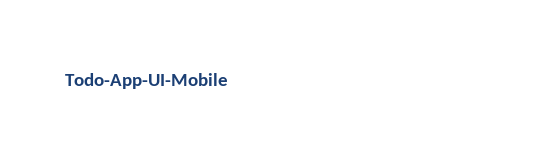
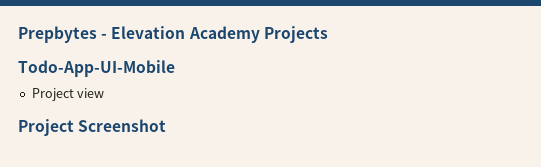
[65,73,228,89] Todo-App-UI-Mobile -> [18,26,328,43] [18,60,175,77] [31,88,105,101] [18,119,167,136] Prepbytes - Elevation Academy Projects // Todo-App-UI-Mobile // Project view // Project Screenshot

